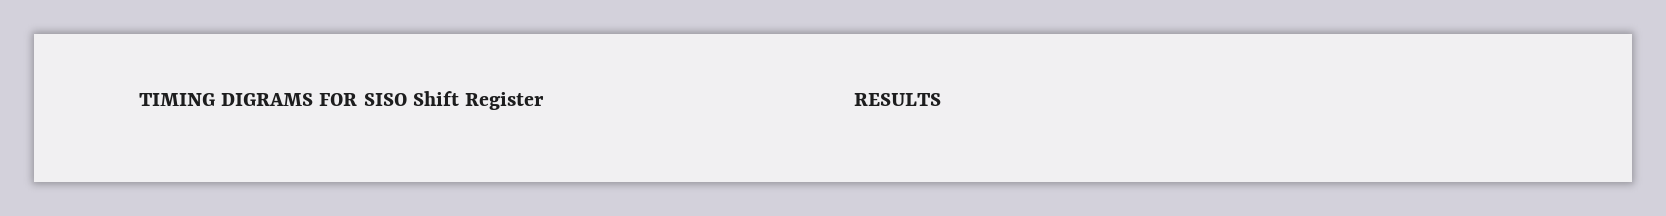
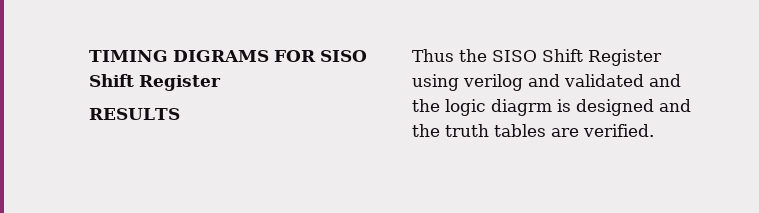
(941, 99) none -> [412,49,662,66] [412,74,681,91] [412,99,691,116] [412,124,654,137] // Thus the SISO Shift Register using verilog and validated and the logic diagrm is designed and the truth tables are verified.

